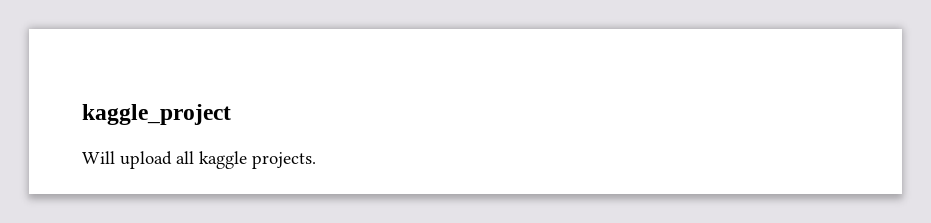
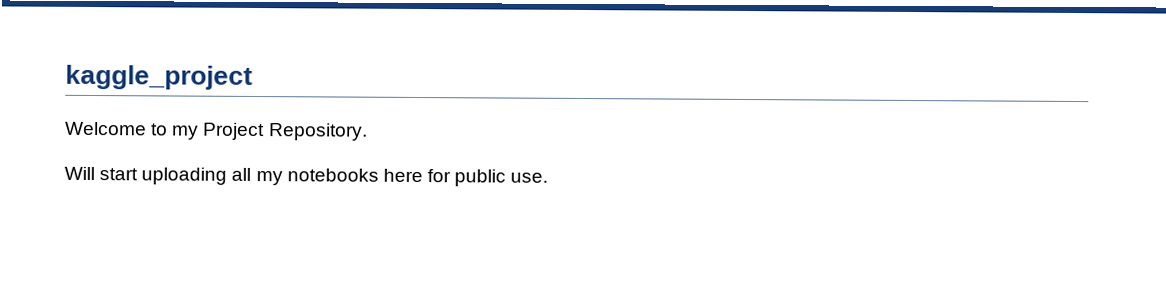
[82,151,316,169] Will upload all kaggle projects. -> [65,121,368,141] [64,166,549,187] Welcome to my Project Repository. // Will start uploading all my notebooks here for public use.

